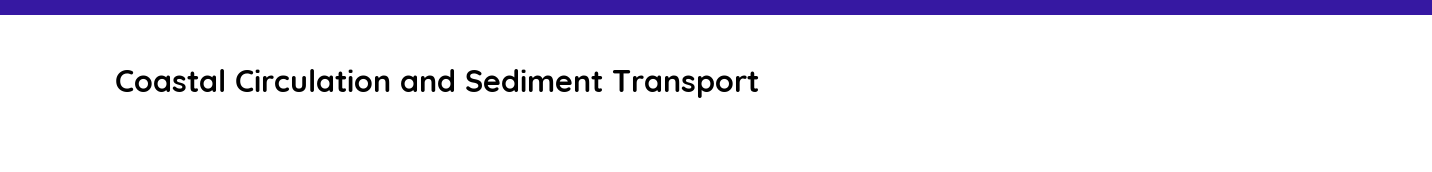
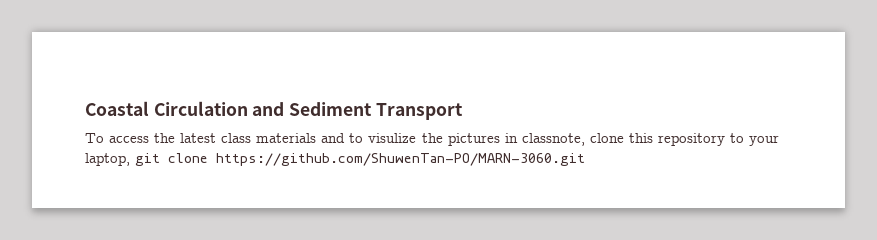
(759, 84) none -> [85,133,779,146] [85,153,585,166] // To access the latest class materials and to visulize the pictures in classnote, clone this repository to your laptop, git clone https://github.com/ShuwenTan-PO/MARN-3060.git

